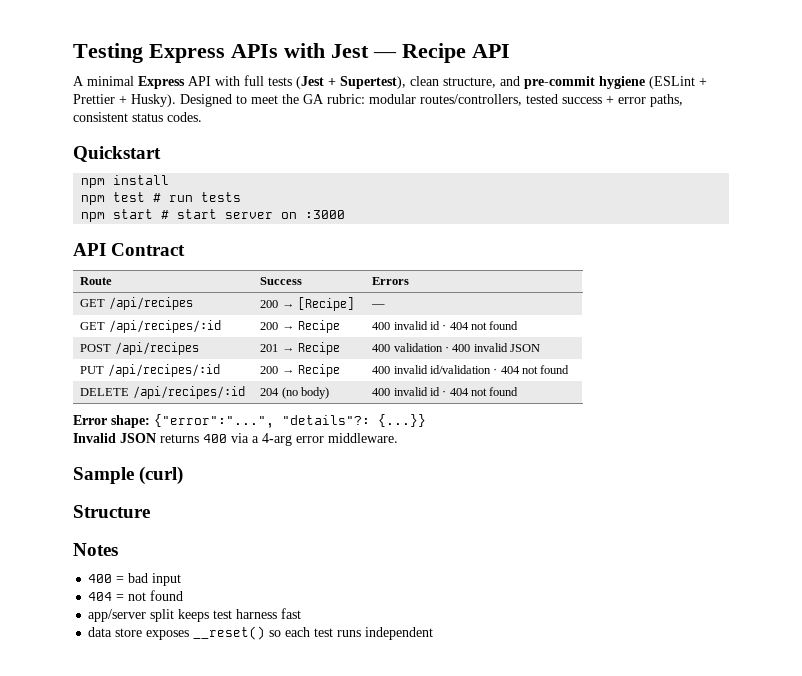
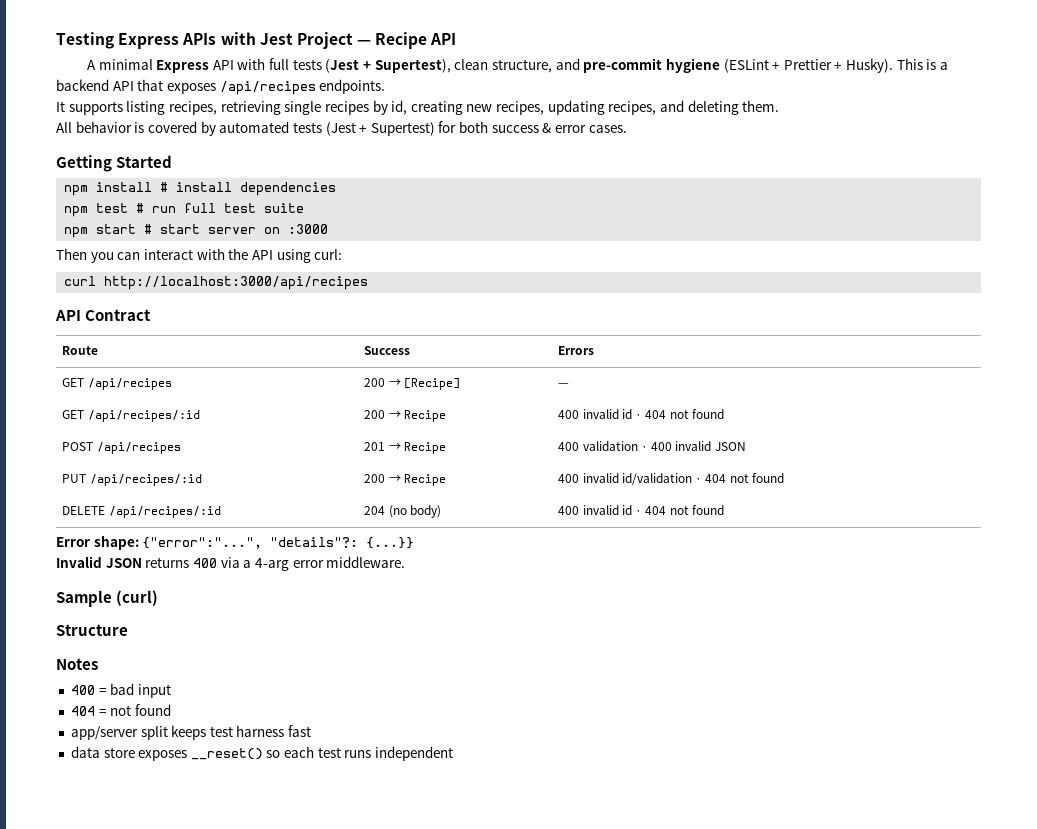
(369, 51) none -> [296,32,353,49] Project
[180,94,683,107] [73,112,202,122] [73,146,161,162] Designed to meet the GA rubric: modular routes/controllers, tested success + error paths, consistent status codes. // Quickstart -> [896,58,949,70] [56,79,386,95] [56,100,780,115] [56,121,627,136] [56,155,173,172] This is a backend API that exposes /api/recipes endpoints. // It supports listing recipes, retrieving single recipes by id, creating new recipes, updating recipes, and deleting them. // All behavior is covered by automated tests (Jest + Supertest) for both success & error cases. // Getting Started
(170, 180) none -> [160,182,337,196] # install dependencies
[201,192,242,202] tests -> [184,203,305,213] full test suite
(346, 214) none -> [56,248,343,263] [64,276,369,290] // Then you can interact with the API using curl: // curl http://localhost:3000/api/recipes

